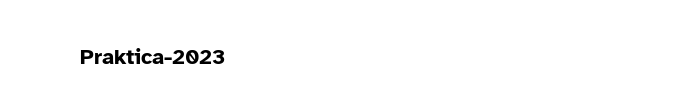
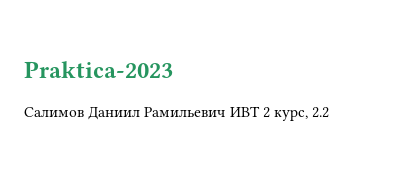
(225, 56) none -> [24,106,330,121] // Салимов Даниил Рамильевич ИВТ 2 курс, 2.2

